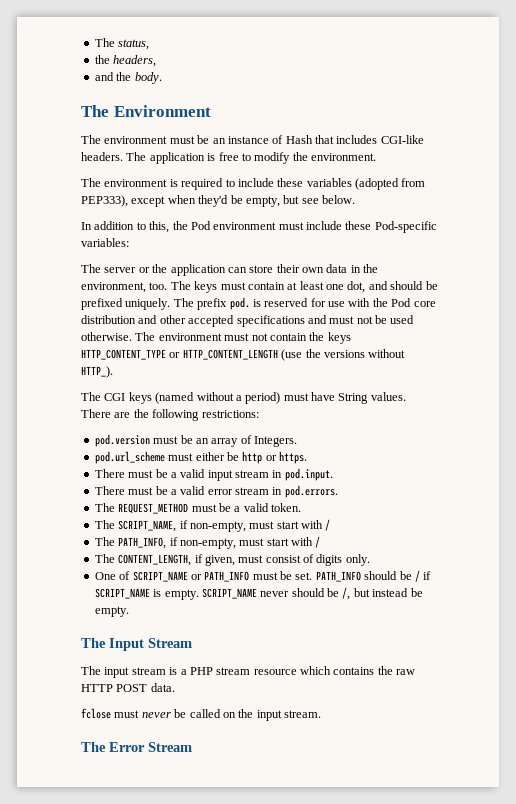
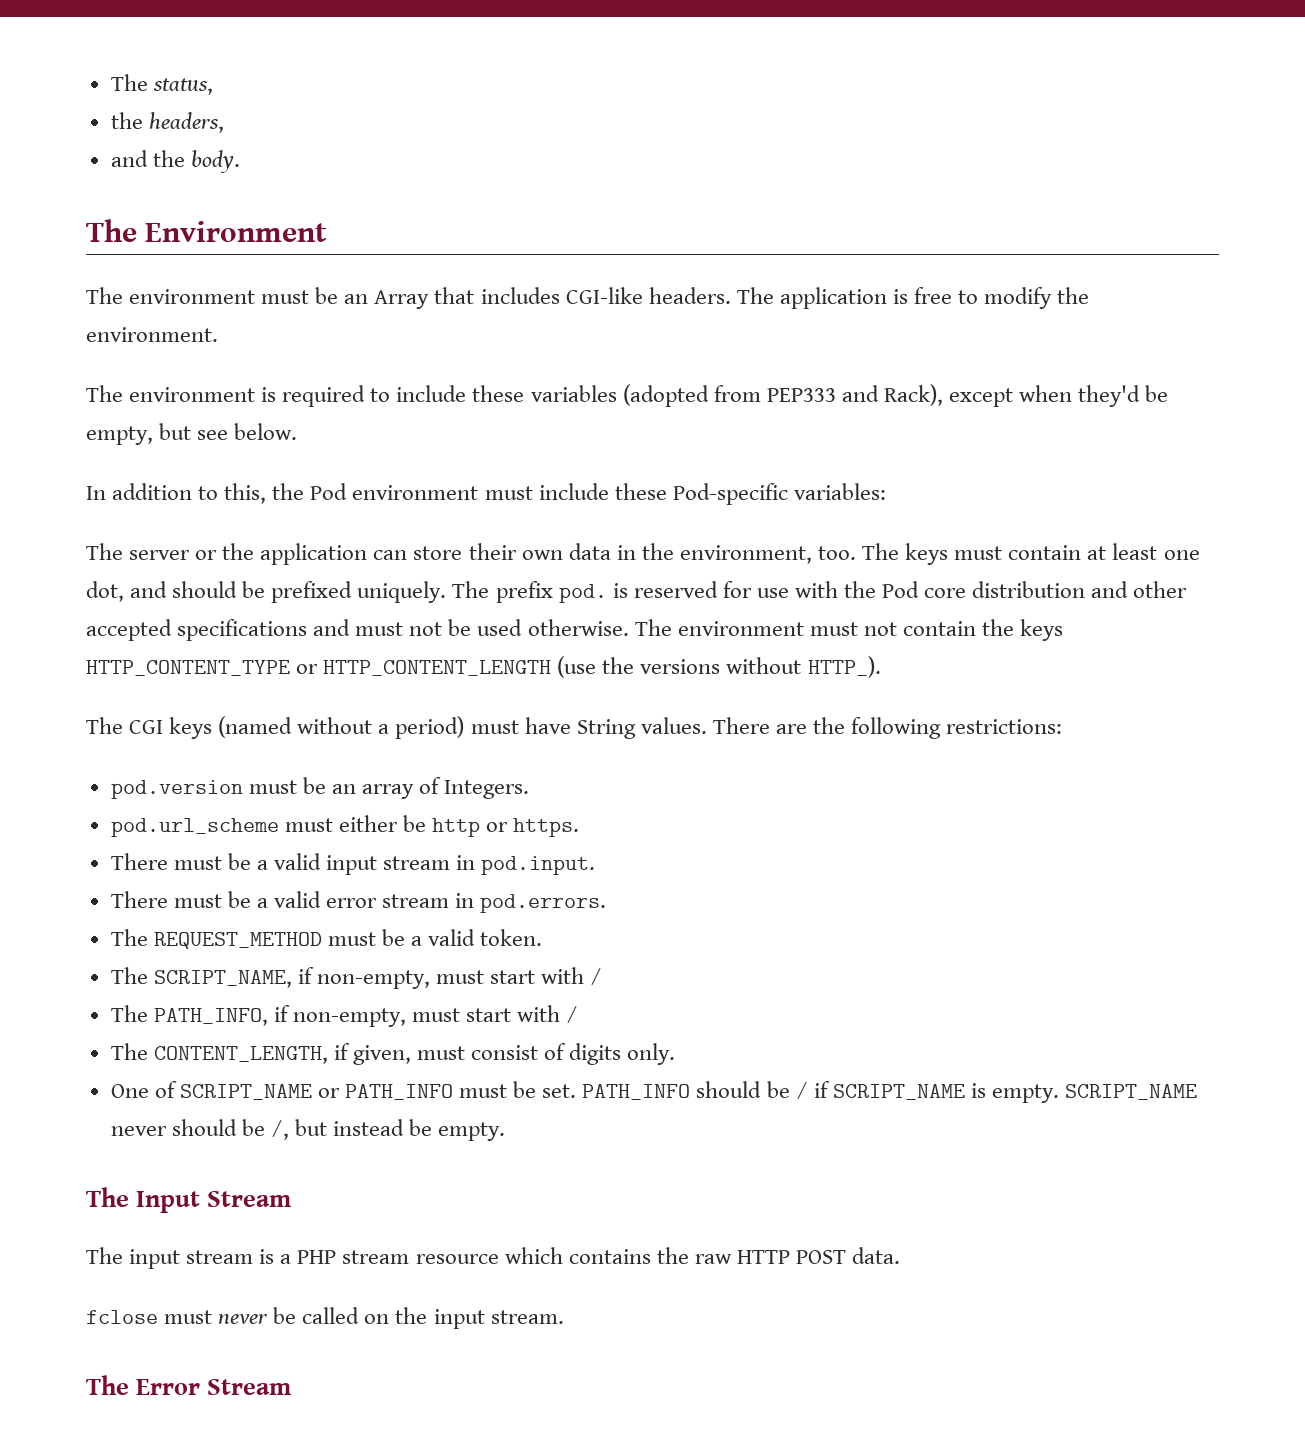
[227,135,313,144] instance of Hash -> [374,290,430,309] Array
[81,195,128,207] PEP333), -> [766,384,943,406] PEP333 and Rack),

